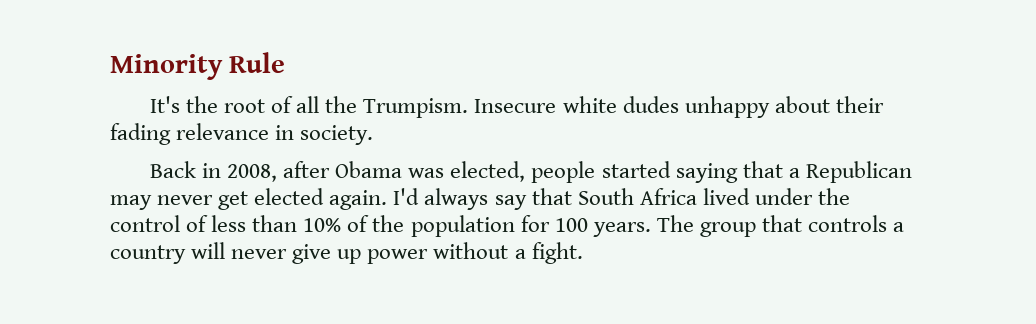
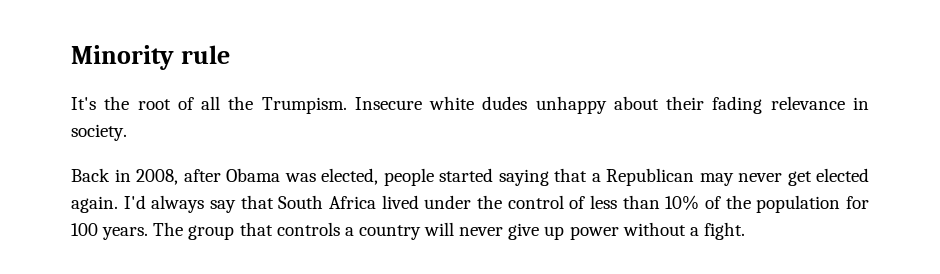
[229,52,286,73] Rule -> [181,45,231,64] rule

